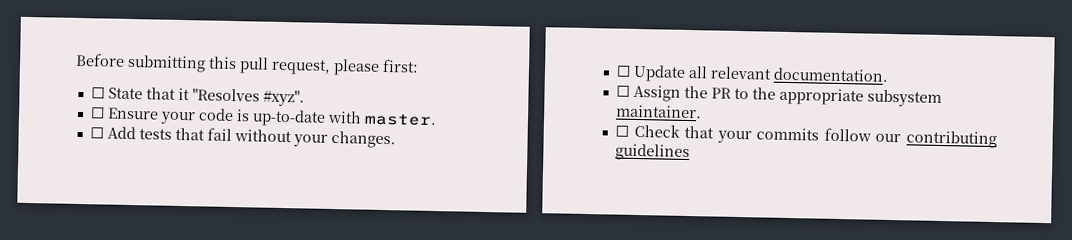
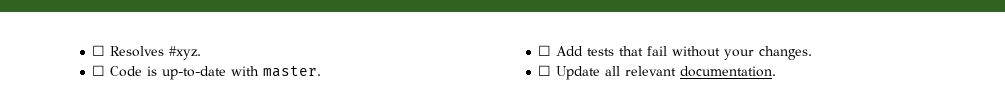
[75,52,419,76] [90,87,305,107] [89,107,234,125] Before submitting this pull request, please first: // ☐ State that it "Resolves #xyz". // ☐ Ensure your code -> [92,45,202,60] [92,65,143,77] ☐ Resolves #xyz. // ☐ Code
[615,84,942,107] [615,104,702,119] [614,123,997,149] [614,143,690,162] // ☐ Assign the PR to the appropriate subsystem maintainer. // ☐ Check that your commits follow our contributing guidelines -> (777, 71) none

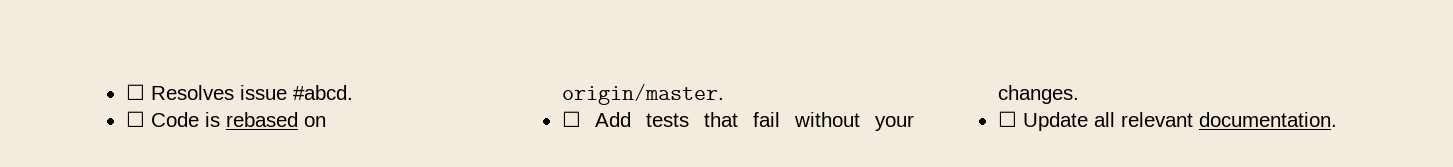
[169,46,202,60] #xyz. -> [239,85,353,100] issue #abcd.
[162,66,322,80] up-to-date with master. -> [225,112,326,127] [561,84,724,105] rebased on origin/master.

